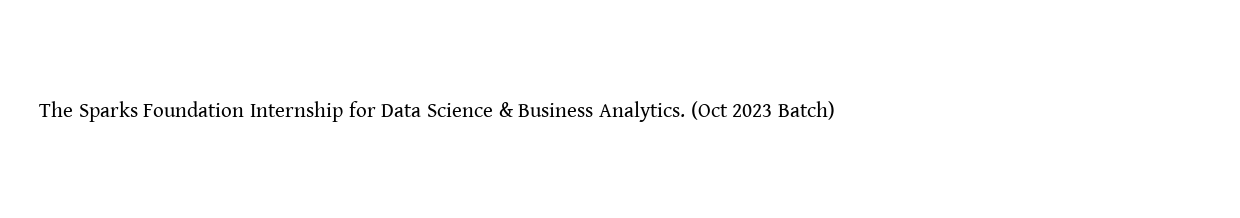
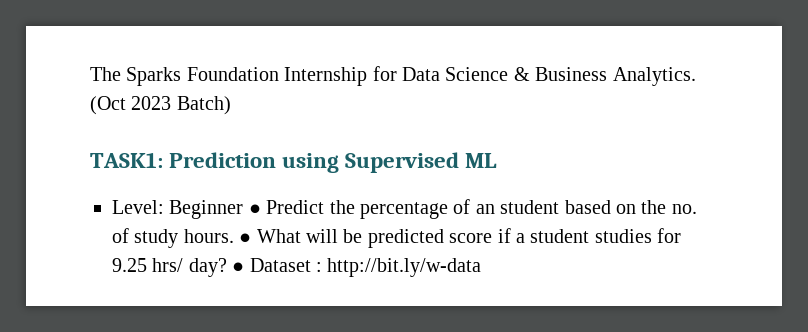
(836, 110) none -> [90,152,498,173] [112,199,697,219] [112,228,682,248] [112,258,482,277] // TASK1: Prediction using Supervised ML // Level: Beginner ● Predict the percentage of an student based on the no. of study hours. ● What will be predicted score if a student studies for 9.25 hrs/ day? ● Dataset : http://bit.ly/w-data

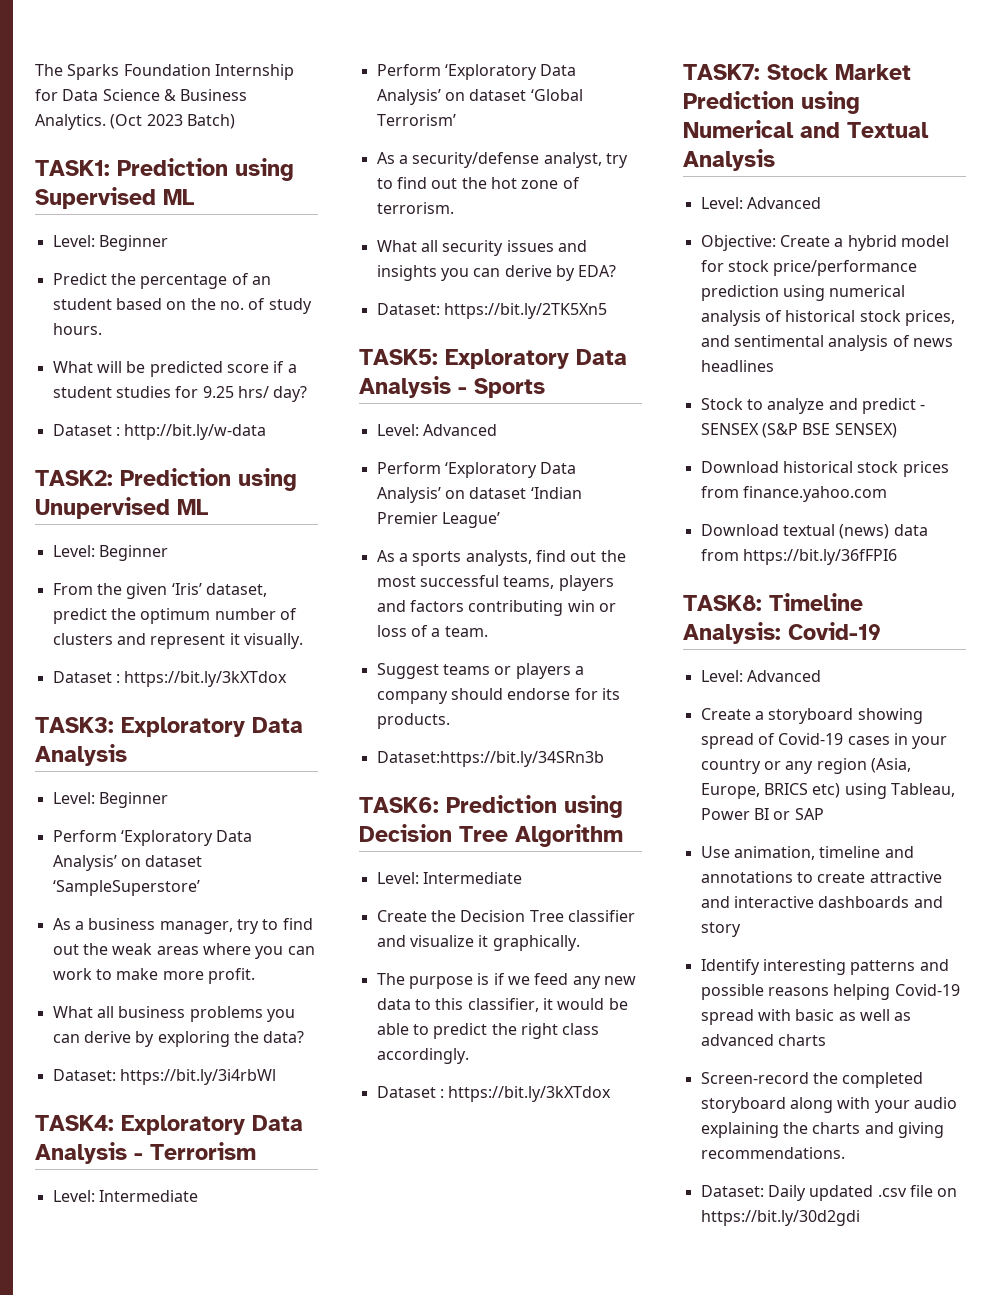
[248,204,261,214] ● -> (168, 243) //
[239,233,252,243] ● -> (102, 329) //
[232,262,245,272] ● -> (308, 394) //
(482, 267) none -> [35,468,297,491] [35,497,208,519] [52,545,168,561] [52,583,267,599] [52,608,297,624] [52,633,303,649] [52,671,288,687] [35,717,303,737] [35,744,127,766] [52,792,168,808] [52,830,253,846] [52,855,203,871] [52,880,200,896] [52,918,313,934] [52,943,315,959] [52,968,255,984] [52,1006,295,1022] [52,1031,305,1047] [52,1069,276,1085] [35,1115,303,1135] [35,1142,256,1164] [52,1190,198,1202] [376,64,577,80] [376,89,583,105] [376,114,456,126] [376,152,628,168] [376,177,580,189] [376,202,454,214] [376,240,587,256] [376,265,617,281] [376,303,607,319] [359,349,627,369] [359,376,545,398] [376,424,497,436] [376,462,577,478] [376,487,582,503] [376,512,500,528] [376,550,626,566] [376,575,614,591] [376,600,616,616] [376,625,488,637] [376,663,584,679] [376,688,620,704] [376,713,450,729] [376,751,604,767] [359,795,623,818] [359,824,623,847] [376,872,522,884] [376,910,635,922] [376,935,580,951] [376,973,636,989] [376,998,628,1012] [376,1023,600,1039] [376,1048,469,1064] [376,1086,612,1102] [683,64,911,80] [683,91,860,114] [683,120,929,138] [683,149,775,171] [700,197,821,209] [700,235,949,251] [700,260,918,276] [700,285,906,301] [700,310,955,326] [700,335,953,351] [700,360,774,372] [700,398,926,414] [700,423,897,438] [700,461,949,477] [700,486,887,502] [700,524,928,539] [700,549,897,565] [683,593,863,611] [683,622,881,644] [700,670,821,682] [700,708,923,724] [700,733,948,749] [700,758,911,774] [700,783,955,799] [700,808,824,820] [700,846,914,860] [700,871,942,883] [700,896,943,908] [700,922,741,937] [700,959,949,975] [700,984,960,1000] [700,1009,912,1025] [700,1034,826,1046] [700,1072,924,1088] [700,1097,957,1113] [700,1122,944,1138] [700,1147,845,1159] [700,1185,958,1201] [700,1210,860,1226] // TASK2: Prediction using Unupervised ML // Level: Beginner // From the given ‘Iris’ dataset, predict the optimum number of clusters and represent it visually. // Dataset : https://bit.ly/3kXTdox // TASK3: Exploratory Data Analysis // Level: Beginner // Perform ‘Exploratory Data Analysis’ on dataset ‘SampleSuperstore’ // As a business manager, try to find out the weak areas where you can work to make more profit. // What all business problems you can derive by exploring the data? // Dataset: https://bit.ly/3i4rbWl // TASK4: Exploratory Data Analysis - Terrorism // Level: Intermediate // Perform ‘Exploratory Data Analysis’ on dataset ‘Global Terrorism’ // As a security/defense analyst, try to find out the hot zone of terrorism. // What all security issues and insights you can derive by EDA? // Dataset: https://bit.ly/2TK5Xn5 // TASK5: Exploratory Data Analysis - Sports // Level: Advanced // Perform ‘Exploratory Data Analysis’ on dataset ‘Indian Premier League’ // As a sports analysts, find out the most successful teams, players and factors contributing win or loss of a team. // Suggest teams or players a company should endorse for its products. // Dataset:https://bit.ly/34SRn3b // TASK6: Prediction using Decision Tree Algorithm // Level: Intermediate // Create the Decision Tree classifier and visualize it graphically. // The purpose is if we feed any new data to this classifier, it would be able to predict the right class accordingly. // Dataset : https://bit.ly/3kXTdox // TASK7: Stock Market Prediction using Numerical and Textual Analysis // Level: Advanced // Objective: Create a hybrid model for stock price/performance prediction using numerical analysis of historical stock prices, and sentimental analysis of news headlines // Stock to analyze and predict - SENSEX (S&P BSE SENSEX) // Download historical stock prices from finance.yahoo.com // Download textual (news) data from https://bit.ly/36fFPI6 // TASK8: Timeline Analysis: Covid-19 // Level: Advanced // Create a storyboard showing spread of Covid-19 cases in your country or any region (Asia, Europe, BRICS etc) using Tableau, Power BI or SAP // Use animation, timeline and annotations to create attractive and interactive dashboards and story // Identify interesting patterns and possible reasons helping Covid-19 spread with basic as well as advanced charts // Screen-record the completed storyboard along with your audio explaining the charts and giving recommendations. // Dataset: Daily updated .csv file on https://bit.ly/30d2gdi

